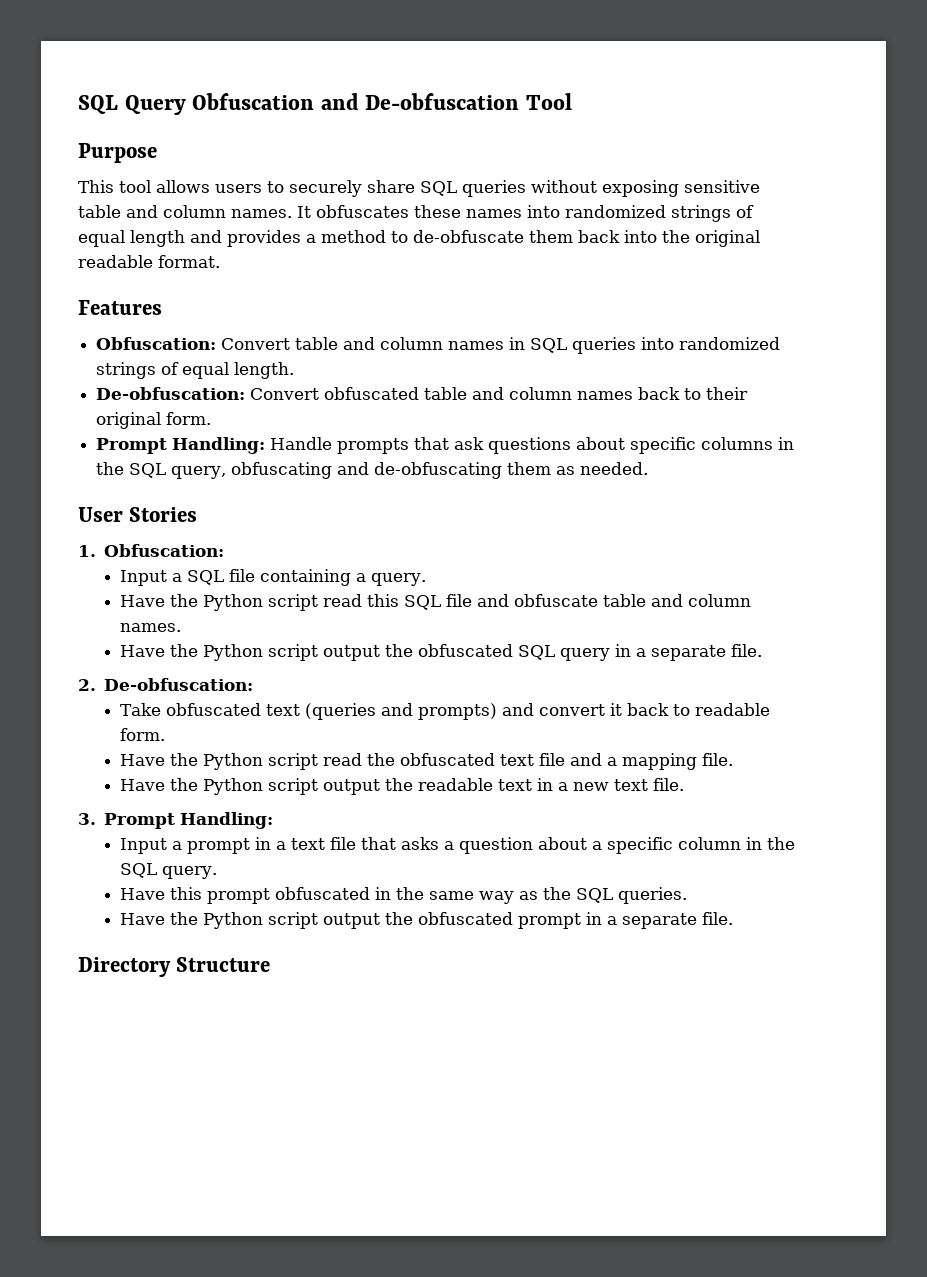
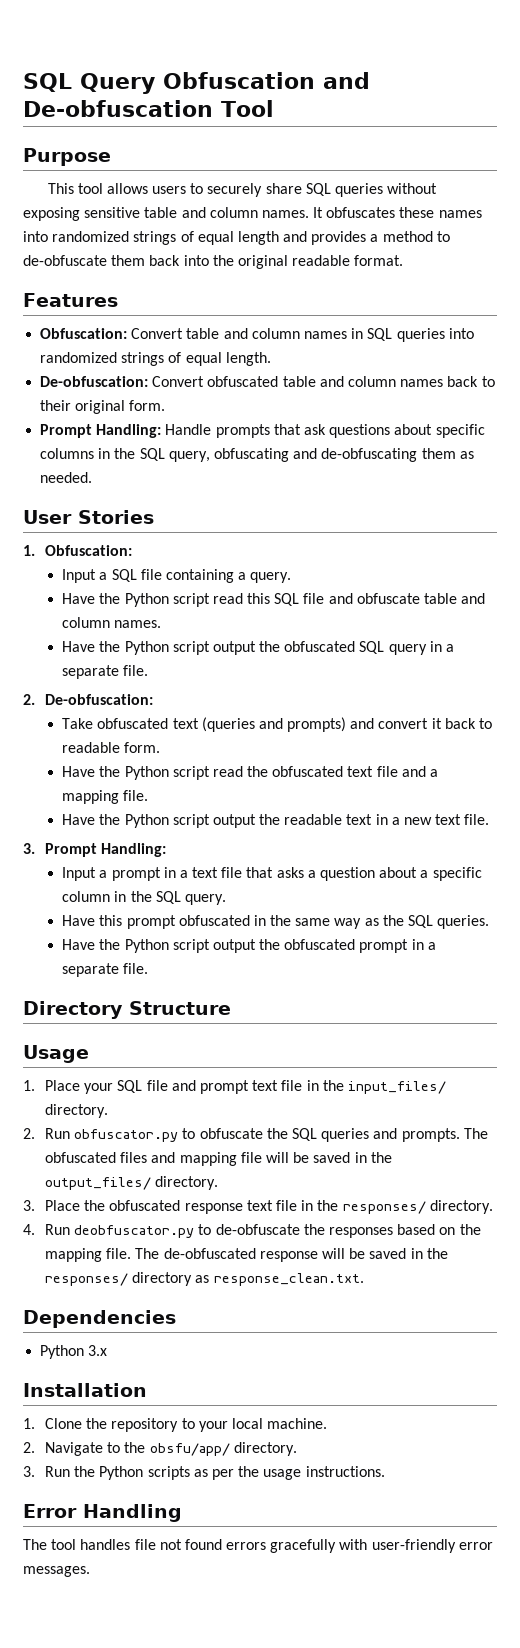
(271, 964) none -> [23,1045,89,1063] [23,1080,446,1094] [45,1104,109,1118] [23,1128,488,1142] [45,1152,392,1166] [45,1176,219,1190] [23,1200,493,1214] [23,1224,481,1238] [45,1248,448,1262] [45,1272,364,1286] [23,1310,176,1328] [40,1345,108,1359] [23,1383,147,1397] [23,1418,328,1432] [23,1442,297,1456] [23,1466,385,1480] [23,1504,182,1522] [23,1539,493,1553] [23,1566,90,1577] // Usage // 1. Place your SQL file and prompt text file in the input_files/ directory. // 2. Run obfuscator.py to obfuscate the SQL queries and prompts. The obfuscated files and mapping file will be saved in the output_files/ directory. // 3. Place the obfuscated response text file in the responses/ directory. // 4. Run deobfuscator.py to de-obfuscate the responses based on the mapping file. The de-obfuscated response will be saved in the responses/ directory as response_clean.txt. // Dependencies // Python 3.x // Installation // 1. Clone the repository to your local machine. // 2. Navigate to the obsfu/app/ directory. // 3. Run the Python scripts as per the usage instructions. // Error Handling // The tool handles file not found errors gracefully with user-friendly error messages.

